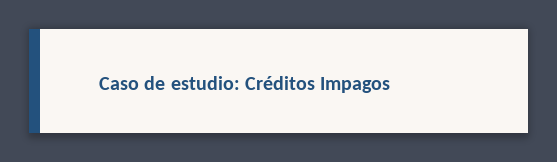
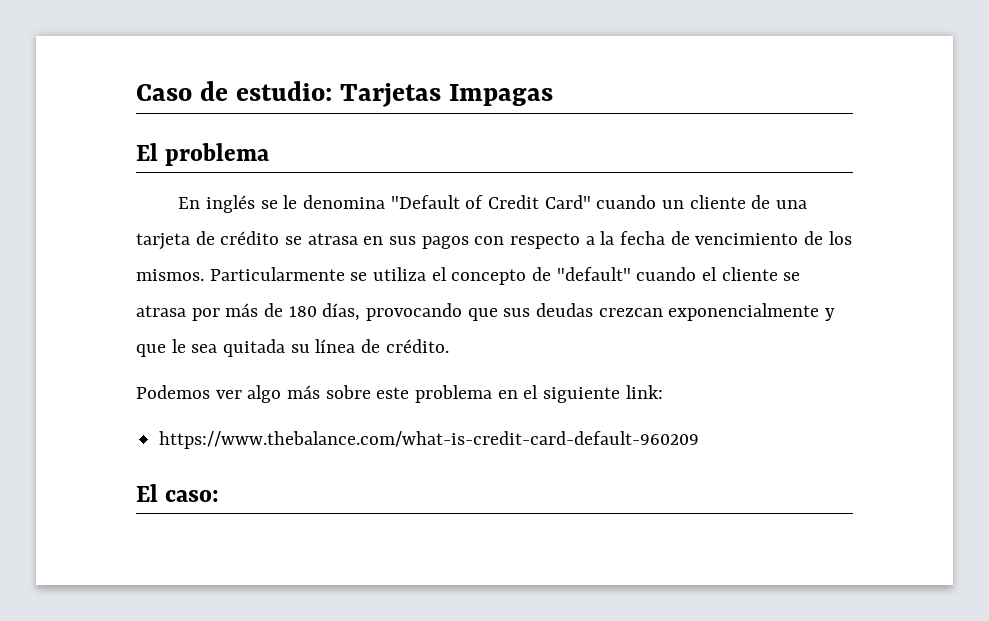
[244,76,391,93] Créditos Impagos -> [339,83,553,107] [136,143,270,166] [178,195,807,213] [136,231,852,250] [136,267,801,285] [136,303,836,321] [136,339,449,357] [136,385,663,403] [159,431,700,449] [136,484,220,502] Tarjetas Impagas // El problema // En inglés se le denomina "Default of Credit Card" cuando un cliente de una tarjeta de crédito se atrasa en sus pagos con respecto a la fecha de vencimiento de los mismos. Particularmente se utiliza el concepto de "default" cuando el cliente se atrasa por más de 180 días, provocando que sus deudas crezcan exponencialmente y que le sea quitada su línea de crédito. // Podemos ver algo más sobre este problema en el siguiente link: // https://www.thebalance.com/what-is-credit-card-default-960209 // El caso:

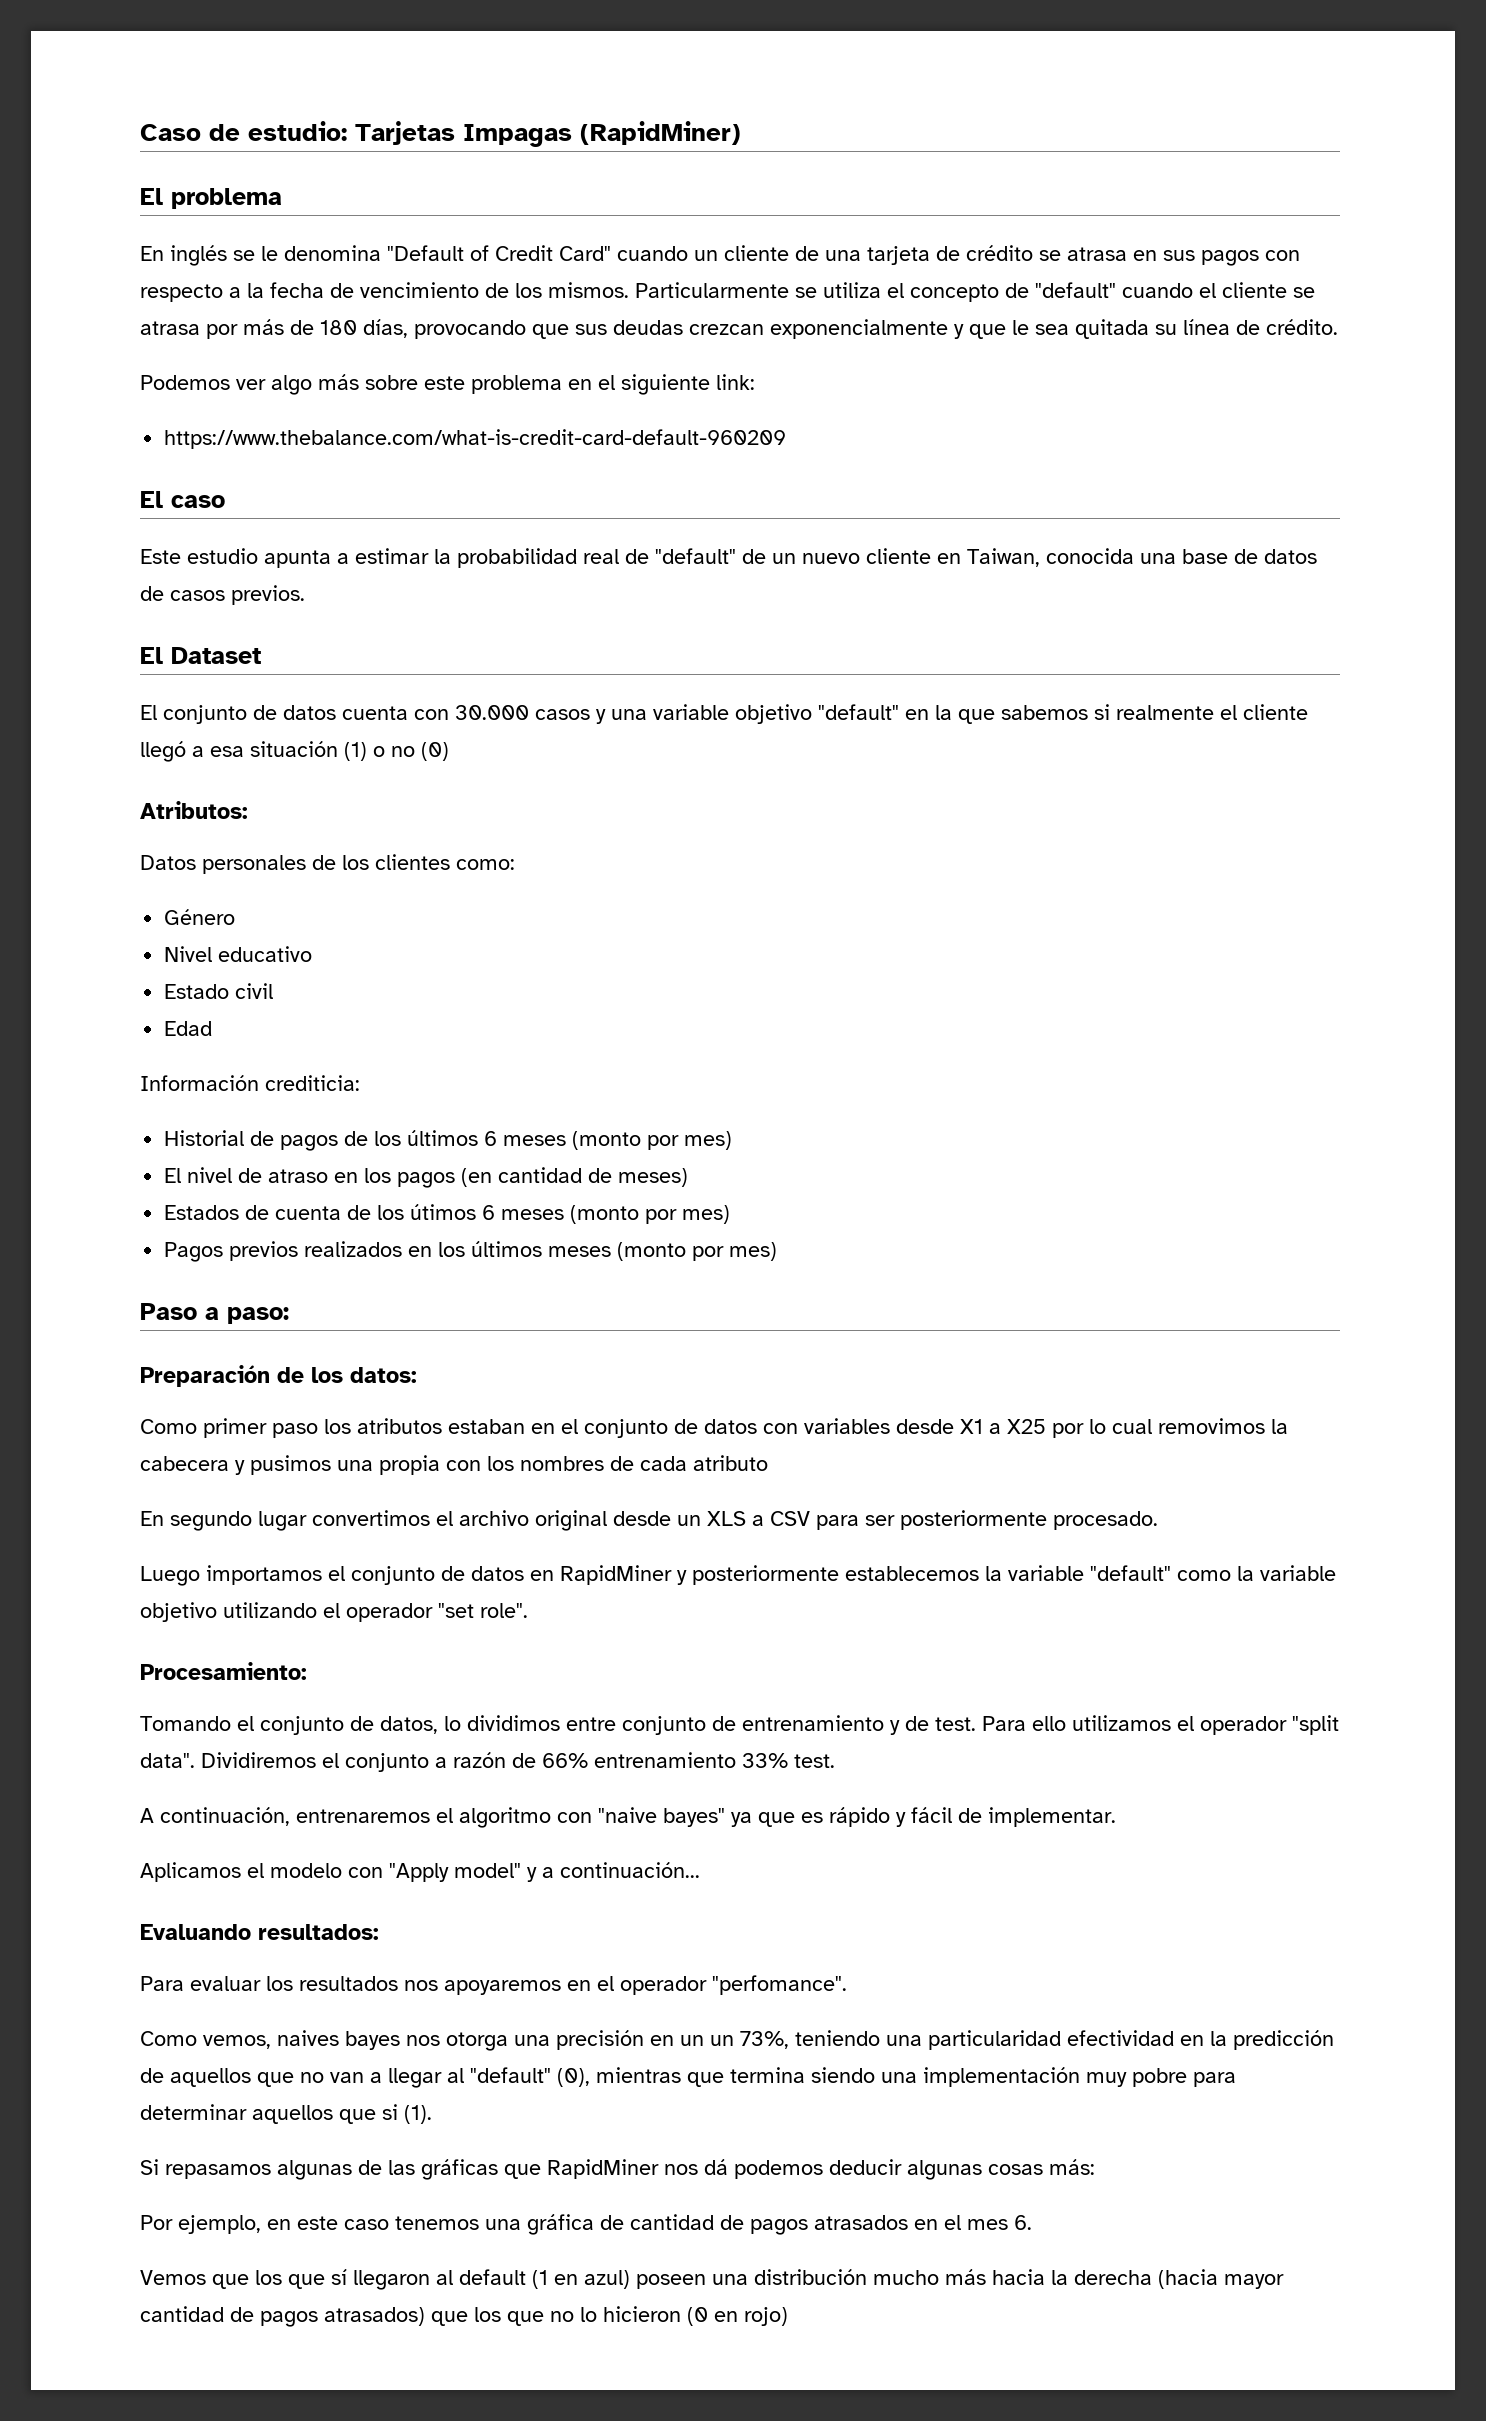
(553, 95) none -> [580,121,741,145] (RapidMiner)
[165,490,220,502] caso: -> [171,495,225,508] [140,548,1317,568] [140,585,305,605] [140,647,261,664] [140,704,1308,724] [140,741,449,762] [140,801,248,819] [140,854,515,874] [164,909,236,925] [164,946,313,962] [164,983,274,999] [164,1021,213,1036] [140,1075,360,1091] [164,1130,733,1151] [164,1167,689,1188] [164,1204,731,1224] [164,1241,778,1262] [140,1303,289,1324] [140,1365,417,1387] [140,1418,1288,1438] [140,1455,768,1475] [140,1510,1158,1531] [140,1565,1336,1586] [140,1602,528,1622] [140,1662,307,1680] [140,1715,1339,1735] [140,1752,835,1772] [140,1807,1116,1828] [140,1862,700,1882] [140,1924,379,1940] [140,1975,847,1995] [140,2030,1334,2051] [140,2067,1236,2088] [140,2104,432,2124] [140,2159,1095,2180] [140,2214,1032,2235] [140,2269,1284,2290] [140,2306,788,2327] caso // Este estudio apunta a estimar la probabilidad real de "default" de un nuevo cliente en Taiwan, conocida una base de datos de casos previos. // El Dataset // El conjunto de datos cuenta con 30.000 casos y una variable objetivo "default" en la que sabemos si realmente el cliente llegó a esa situación (1) o no (0) // Atributos: // Datos personales de los clientes como: // Género // Nivel educativo // Estado civil // Edad // Información crediticia: // Historial de pagos de los últimos 6 meses (monto por mes) // El nivel de atraso en los pagos (en cantidad de meses) // Estados de cuenta de los útimos 6 meses (monto por mes) // Pagos previos realizados en los últimos meses (monto por mes) // Paso a paso: // Preparación de los datos: // Como primer paso los atributos estaban en el conjunto de datos con variables desde X1 a X25 por lo cual removimos la cabecera y pusimos una propia con los nombres de cada atributo // En segundo lugar convertimos el archivo original desde un XLS a CSV para ser posteriormente procesado. // Luego importamos el conjunto de datos en RapidMiner y posteriormente establecemos la variable "default" como la variable objetivo utilizando el operador "set role". // Procesamiento: // Tomando el conjunto de datos, lo dividimos entre conjunto de entrenamiento y de test. Para ello utilizamos el operador "split data". Dividiremos el conjunto a razón de 66% entrenamiento 33% test. // A continuación, entrenaremos el algoritmo con "naive bayes" ya que es rápido y fácil de implementar. // Aplicamos el modelo con "Apply model" y a continuación... // Evaluando resultados: // Para evaluar los resultados nos apoyaremos en el operador "perfomance". // Como vemos, naives bayes nos otorga una precisión en un un 73%, teniendo una particularidad efectividad en la predicción de aquellos que no van a llegar al "default" (0), mientras que termina siendo una implementación muy pobre para determinar aquellos que si (1). // Si repasamos algunas de las gráficas que RapidMiner nos dá podemos deducir algunas cosas más: // Por ejemplo, en este caso tenemos una gráfica de cantidad de pagos atrasados en el mes 6. // Vemos que los que sí llegaron al default (1 en azul) poseen una distribución mucho más hacia la derecha (hacia mayor cantidad de pagos atrasados) que los que no lo hicieron (0 en rojo)

